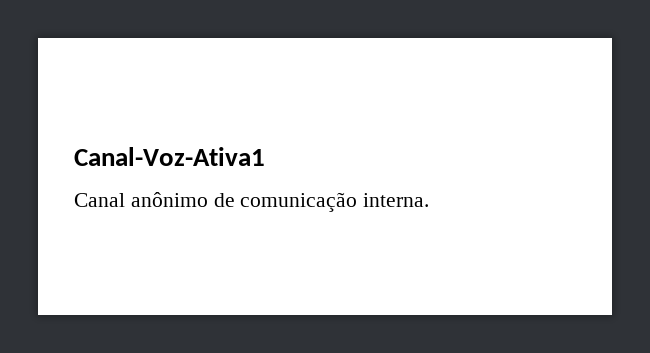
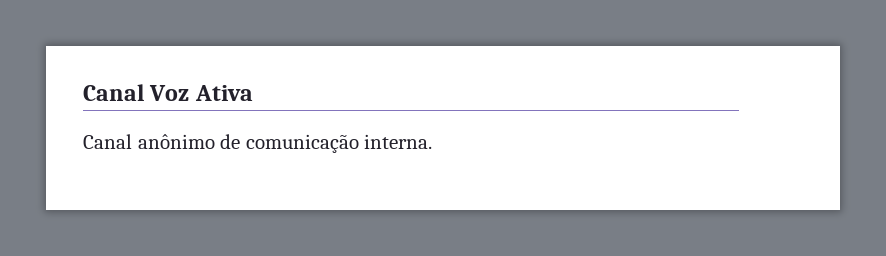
[74,147,265,166] Canal-Voz-Ativa1 -> [83,84,253,101] Canal Voz Ativa

